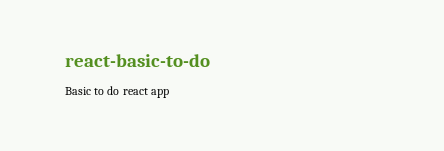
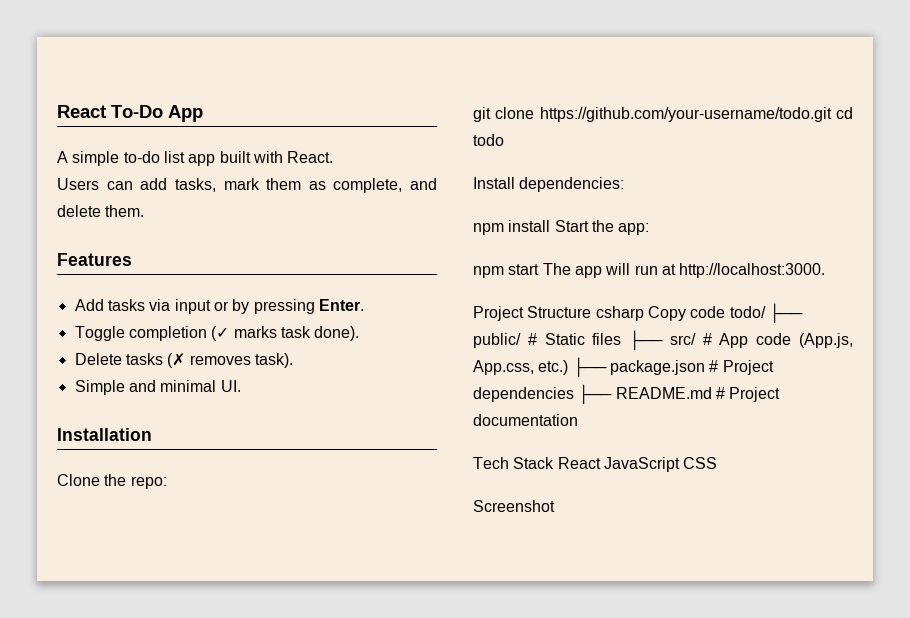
[65,54,210,67] [65,86,169,98] react-basic-to-do // Basic to do react app -> [57,105,203,122] [57,151,334,166] [57,178,437,193] [57,205,145,217] [57,253,132,266] [74,299,364,314] [74,326,360,341] [74,353,293,368] [74,380,241,395] [57,428,152,441] [57,474,167,489] [473,107,853,122] [473,134,504,146] [473,177,625,192] [473,220,650,235] [473,263,826,278] [473,303,803,324] [473,330,853,351] [473,357,774,378] [473,384,781,405] [473,414,578,426] [473,457,718,472] [473,500,555,512] React To-Do App // A simple to-do list app built with React. // Users can add tasks, mark them as complete, and delete them. // Features // Add tasks via input or by pressing Enter. // Toggle completion (✓ marks task done). // Delete tasks (✗ removes task). // Simple and minimal UI. // Installation // Clone the repo: // git clone https://github.com/your-username/todo.git cd todo // Install dependencies: // npm install Start the app: // npm start The app will run at http://localhost:3000. // Project Structure csharp Copy code todo/ ├── public/ # Static files ├── src/ # App code (App.js, App.css, etc.) ├── package.json # Project dependencies ├── README.md # Project documentation // Tech Stack React JavaScript CSS // Screenshot

